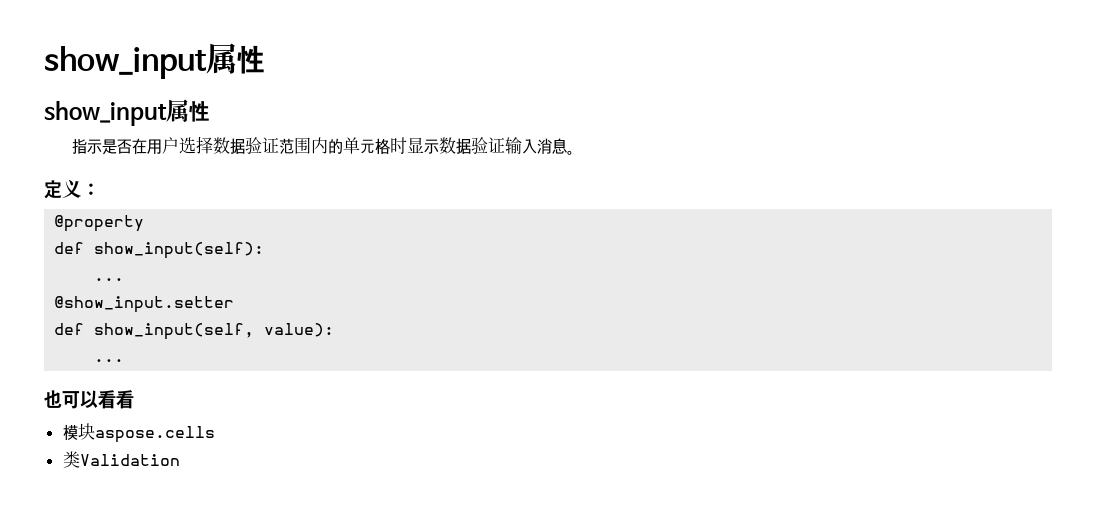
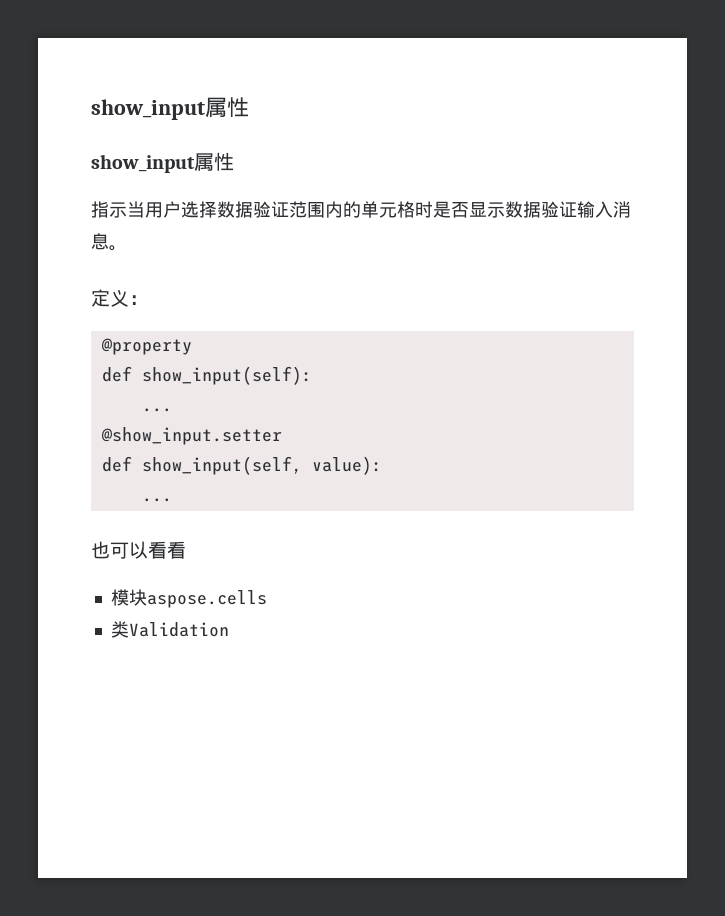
[101,138,147,155] 是否在 -> [127,201,145,218] 当
(407, 145) none -> [433,201,469,218] 是否

